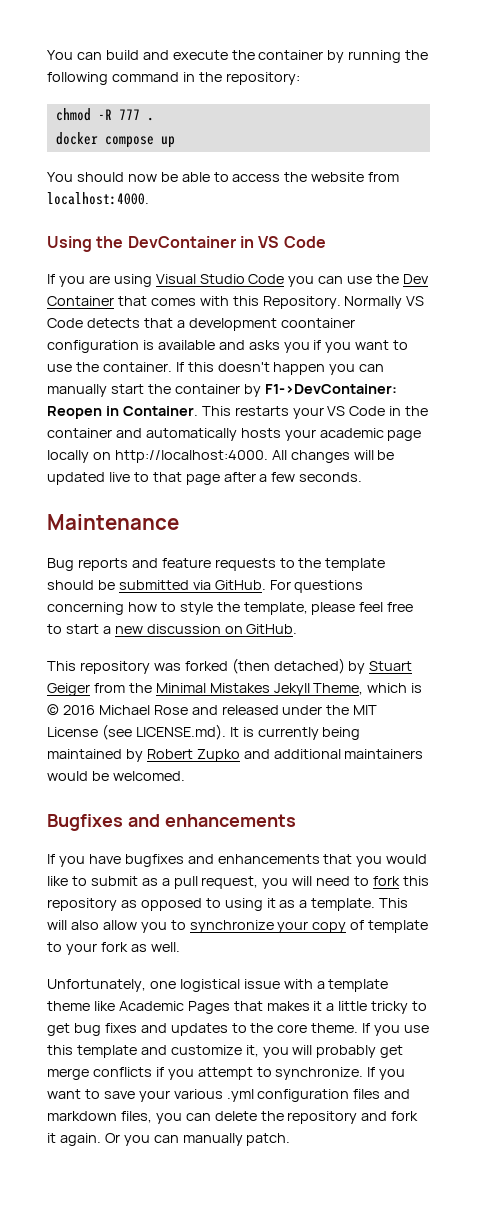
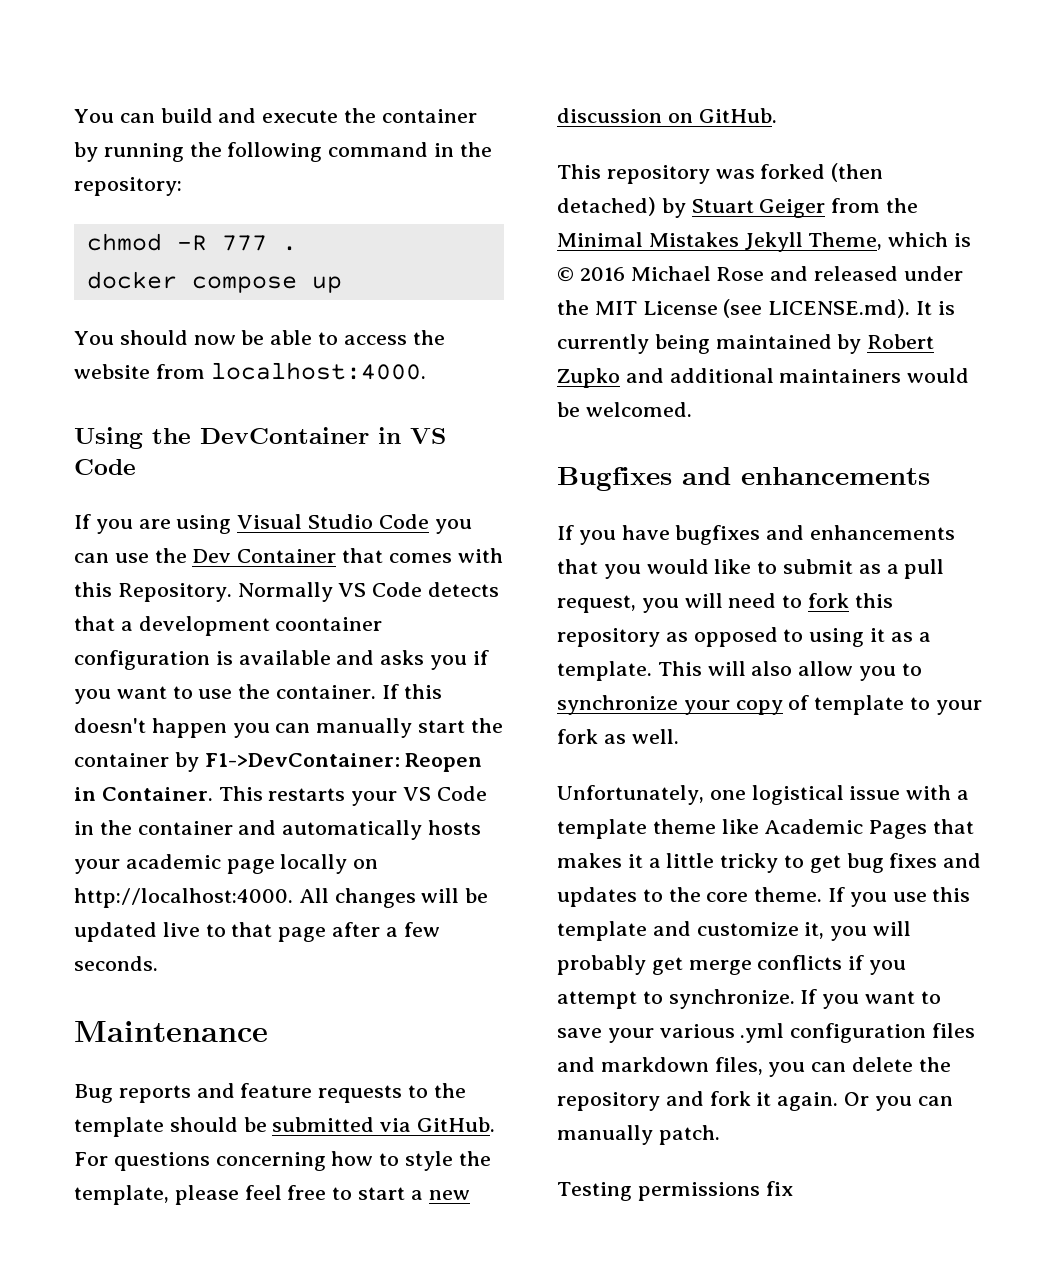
(291, 1139) none -> [557,1181,793,1201] // Testing permissions fix

